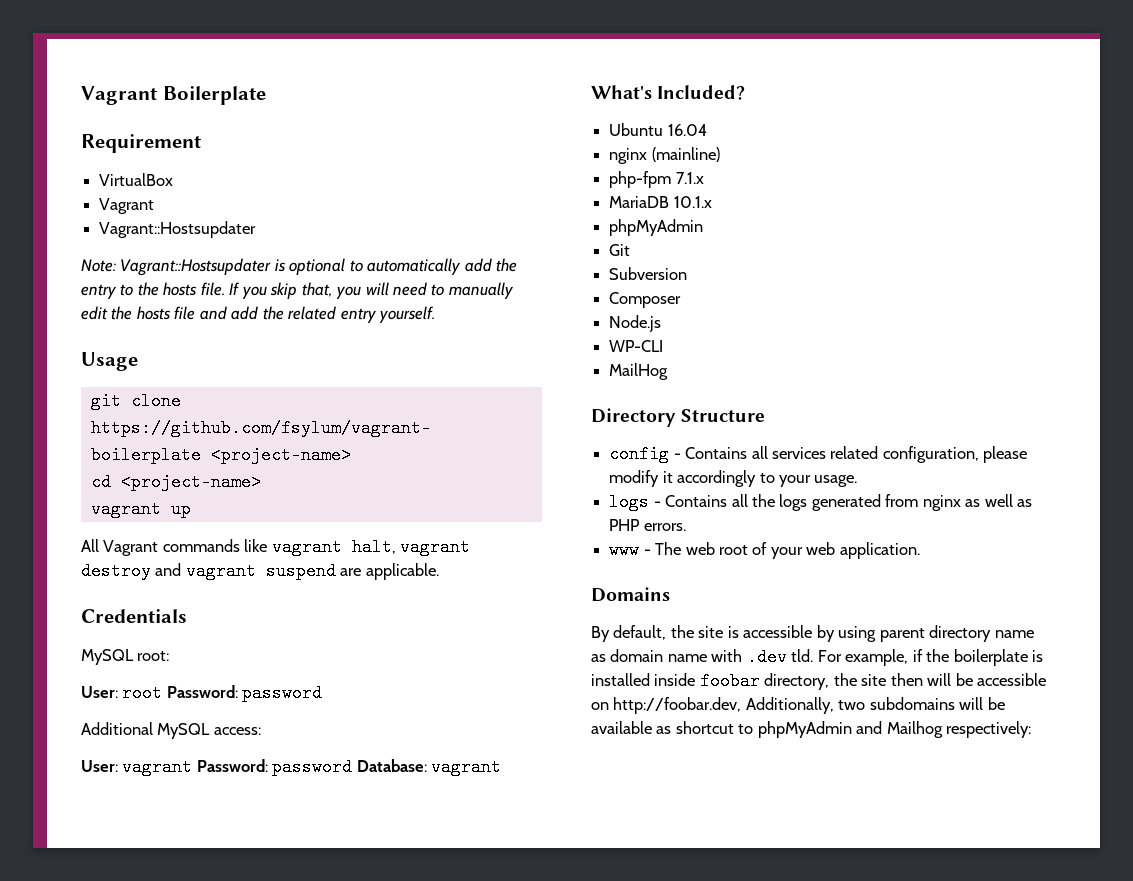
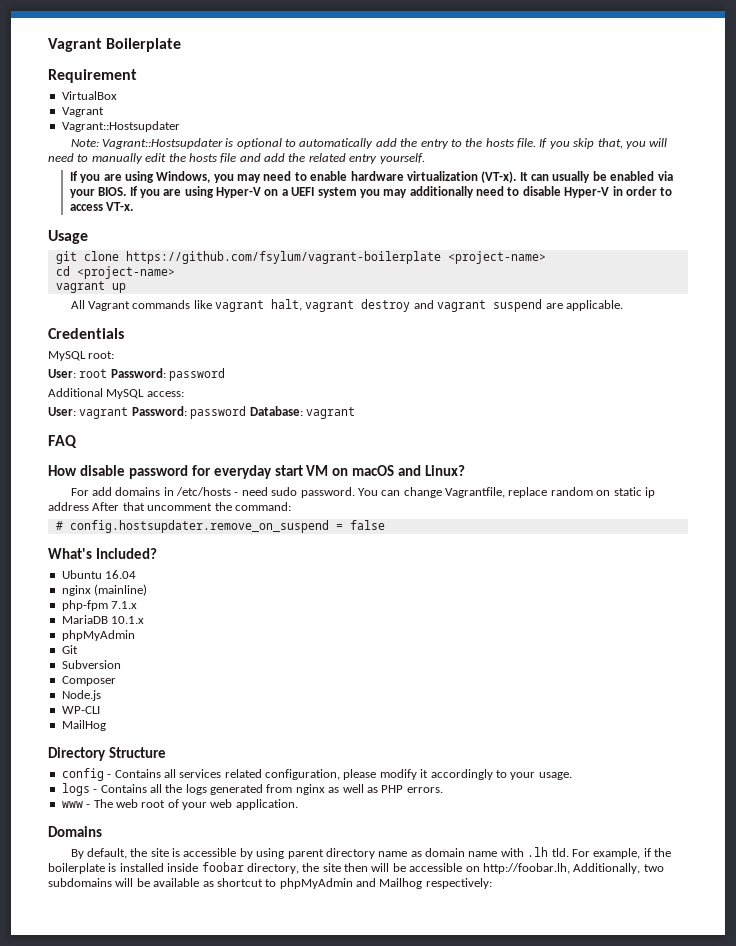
(436, 314) none -> [69,171,673,183] [69,186,673,198] [69,202,134,211] // If you are using Windows, you may need to enable hardware virtualization (VT-x). It can usually be enabled via your BIOS. If you are using Hyper-V on a UEFI system you may additionally need to disable Hyper-V in order to access VT-x.
(502, 767) none -> [48,435,77,448] [48,465,466,479] [70,487,655,498] [48,502,291,511] [55,520,385,533] // FAQ // How disable password for everyday start VM on macOS and Linux? // For add domains in /etc/hosts - need sudo password. You can change Vagrantfile, replace random on static ip address After that uncomment the command: // # config.hostsupdater.remove_on_suspend = false
[746,648,787,666] .dev -> [527,847,549,857] .lh
[613,697,742,714] http://foobar.dev, -> [482,863,570,874] http://foobar.lh,

